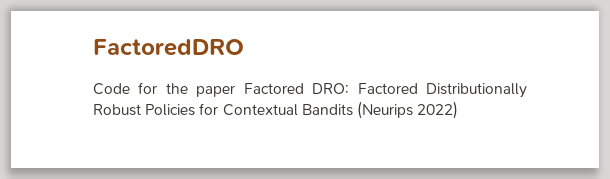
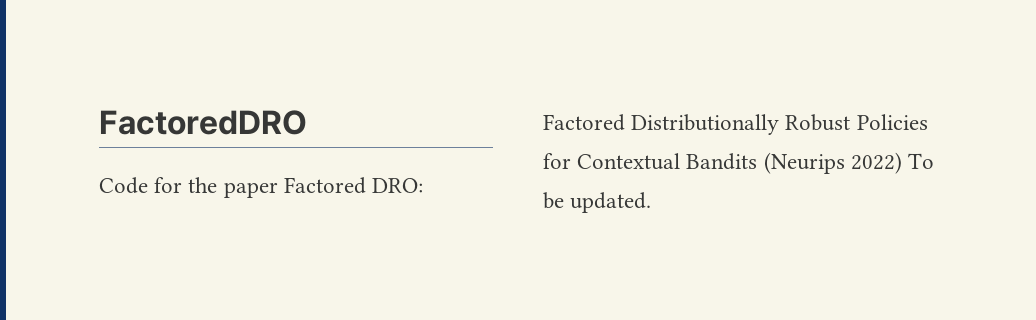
(459, 110) none -> [908,153,935,169] [543,192,652,213] To be updated.

